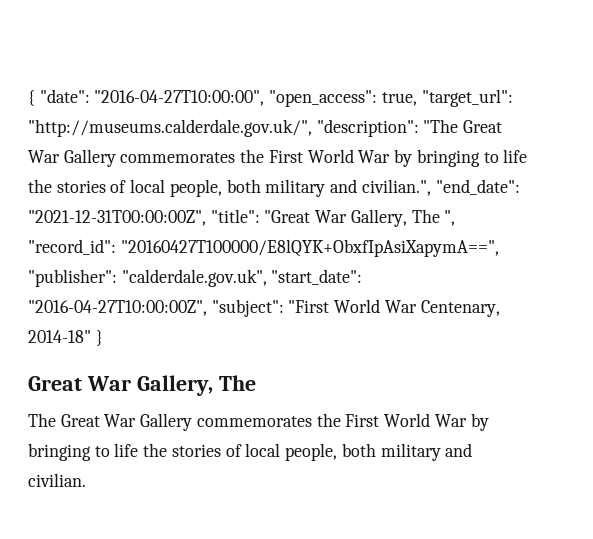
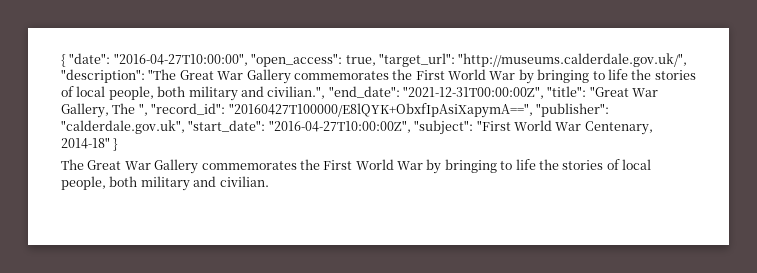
[28,375,256,396] // Great War Gallery, The -> (119, 144) none

